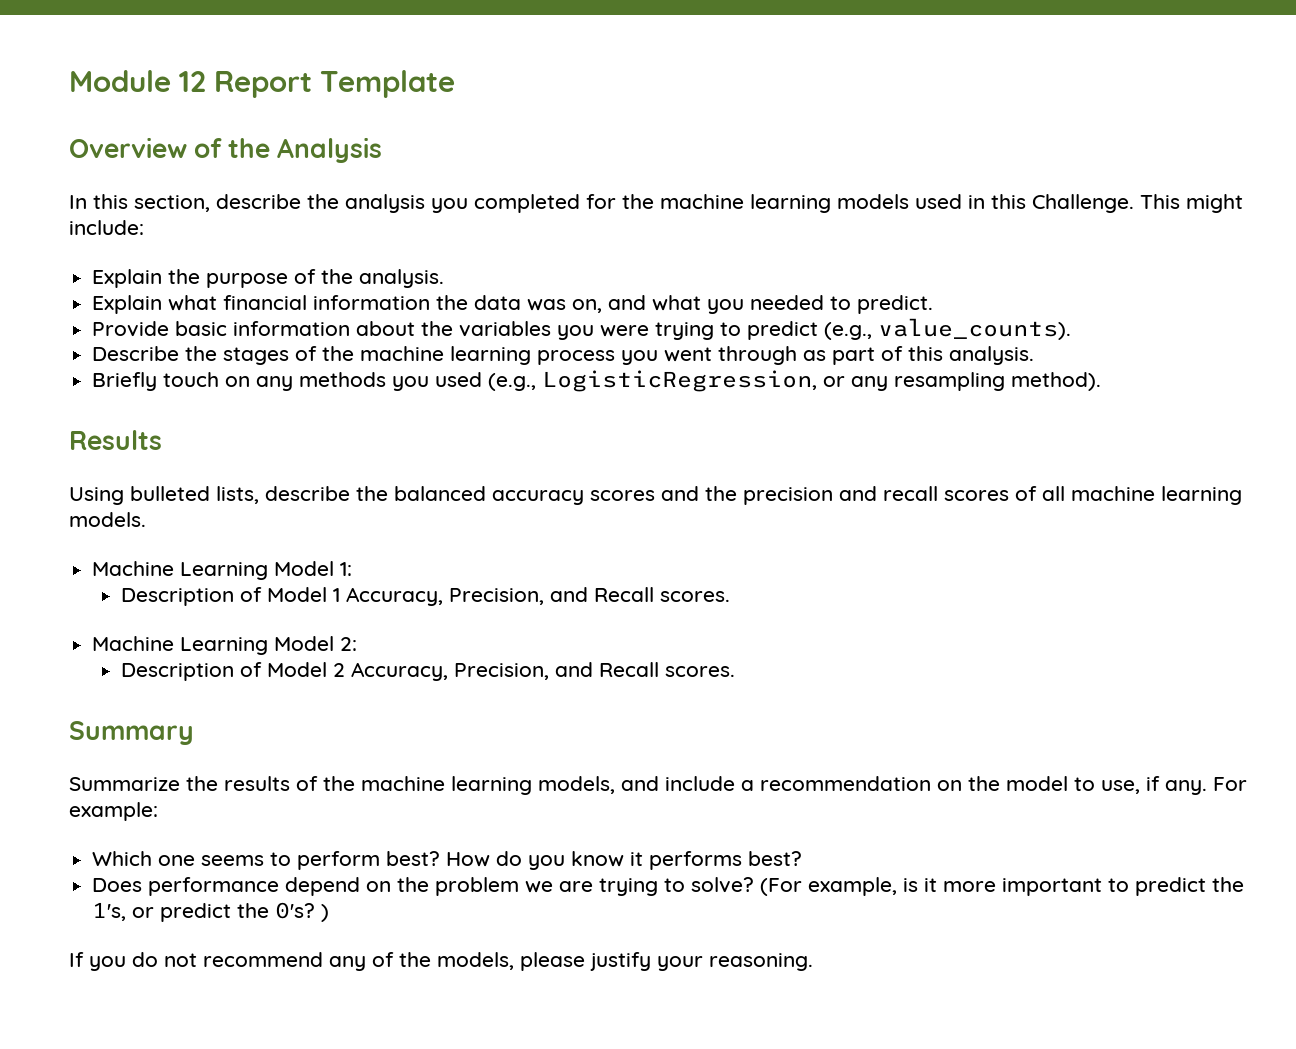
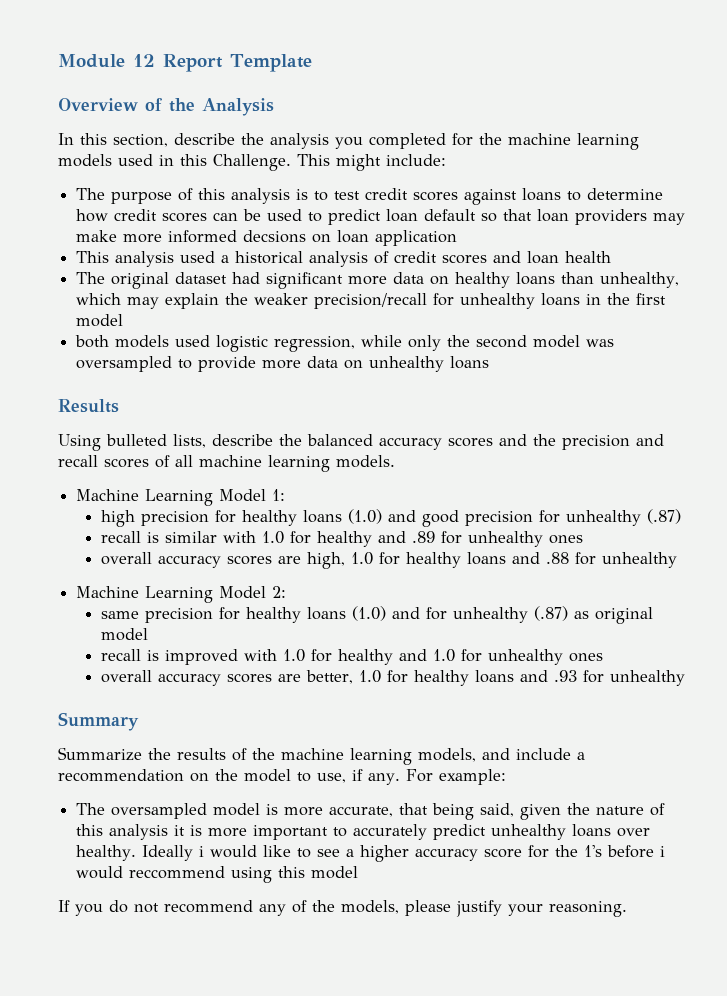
[92,269,445,288] [92,295,934,314] [92,318,1072,340] [92,346,1035,365] [92,370,1102,392] Explain the purpose of the analysis. // Explain what financial information the data was on, and what you needed to predict. // Provide basic information about the variables you were trying to predict (e.g., value_counts). // Describe the stages of the machine learning process you went through as part of this analysis. // Briefly touch on any methods you used (e.g., LogisticRegression, or any resampling method). -> [76,188,664,205] [76,209,686,225] [76,230,458,246] [76,251,612,267] [76,272,680,289] [76,293,667,309] [76,314,124,327] [75,335,615,352] [76,356,490,372] The purpose of this analysis is to test credit scores against loans to determine how credit scores can be used to predict loan default so that loan providers may make more informed decsions on loan application // This analysis used a historical analysis of credit scores and loan health // The original dataset had significant more data on healthy loans than unhealthy, which may explain the weaker precision/recall for unhealthy loans in the first model // both models used logistic regression, while only the second model was oversampled to provide more data on unhealthy loans
[121,587,731,606] [92,636,358,655] [121,662,736,681] Description of Model 1 Accuracy, Precision, and Recall scores. // Machine Learning Model 2: // Description of Model 2 Accuracy, Precision, and Recall scores. -> [100,509,681,527] [100,531,583,547] [100,552,677,569] [76,586,287,603] [100,606,653,624] [100,628,148,641] [100,649,603,665] [100,670,685,686] high precision for healthy loans (1.0) and good precision for unhealthy (.87) // recall is similar with 1.0 for healthy and .89 for unhealthy ones // overall accuracy scores are high, 1.0 for healthy loans and .88 for unhealthy // Machine Learning Model 2: // same precision for healthy loans (1.0) and for unhealthy (.87) as original model // recall is improved with 1.0 for healthy and 1.0 for unhealthy ones // overall accuracy scores are better, 1.0 for healthy loans and .93 for unhealthy
[92,851,803,870] [92,877,1245,896] [92,902,330,922] Which one seems to perform best? How do you know it performs best? // Does performance depend on the problem we are trying to solve? (For example, is it more important to predict the 1's, or predict the 0's? ) -> [76,803,666,820] [76,824,651,840] [76,845,666,862] [76,866,359,883] The oversampled model is more accurate, that being said, given the nature of this analysis it is more important to accurately predict unhealthy loans over healthy. Ideally i would like to see a higher accuracy score for the 1's before i would reccommend using this model

